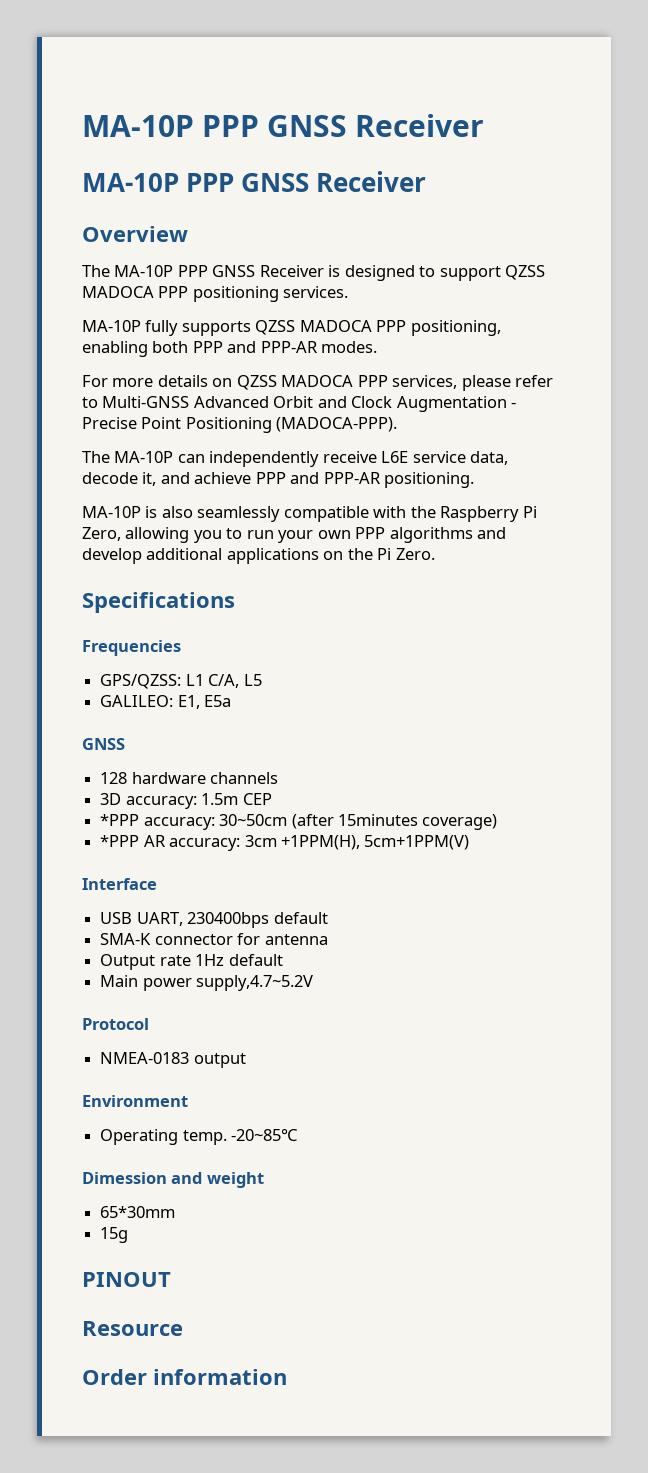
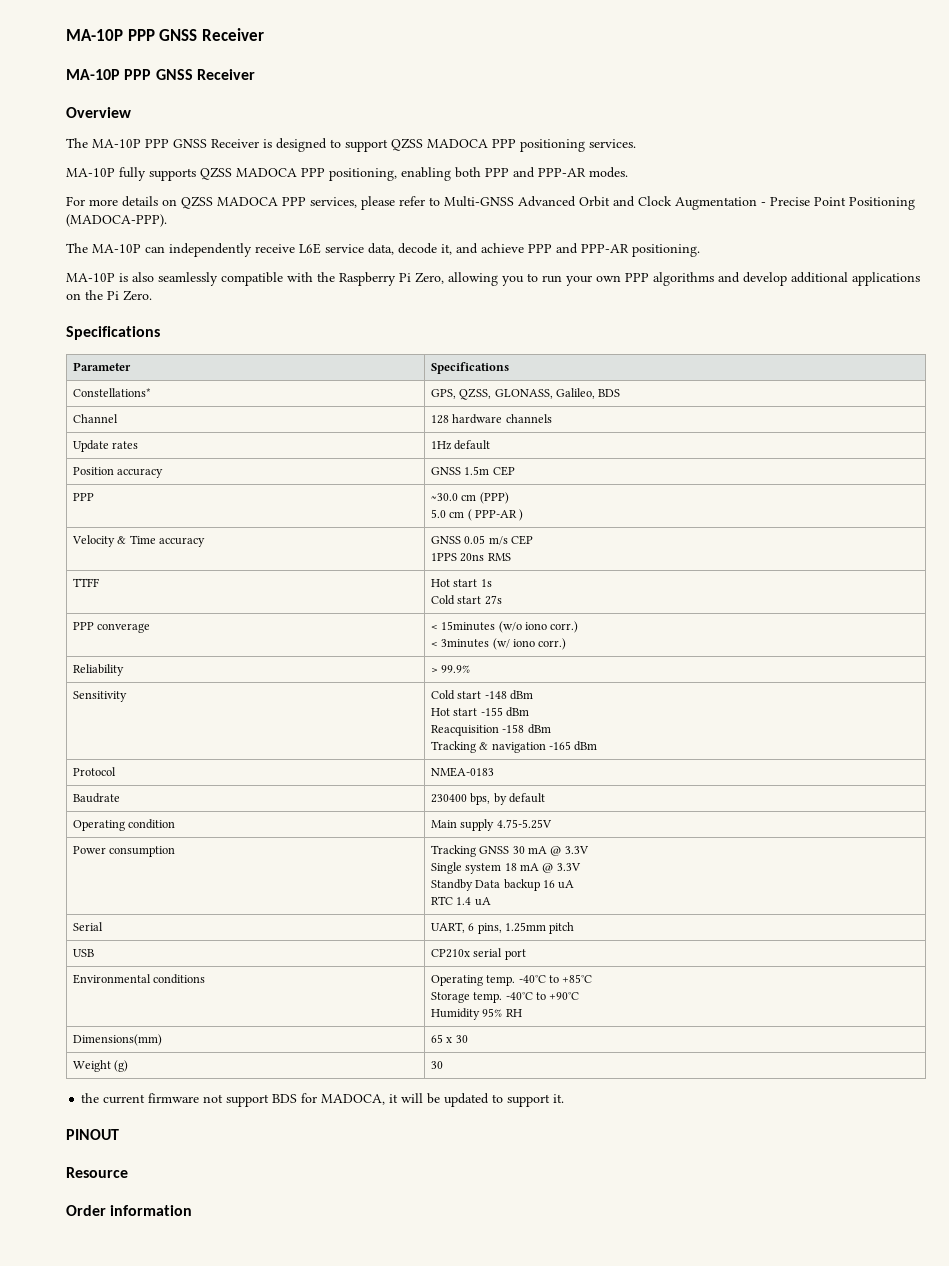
[82,640,181,656] [100,674,262,689] [100,695,232,709] [82,738,125,750] [100,772,279,784] [100,793,272,809] [100,814,498,830] [100,835,470,851] [82,878,157,890] [100,912,328,928] [100,933,328,945] [100,954,283,970] [100,975,314,991] [82,1018,149,1030] [100,1052,246,1068] [82,1095,188,1107] [100,1128,299,1145] [82,1172,264,1188] [100,1206,176,1218] [100,1227,129,1243] // Frequencies // GPS/QZSS: L1 C/A, L5 // GALILEO: E1, E5a // GNSS // 128 hardware channels // 3D accuracy: 1.5m CEP // *PPP accuracy: 30~50cm (after 15minutes coverage) // *PPP AR accuracy: 3cm +1PPM(H), 5cm+1PPM(V) // Interface // USB UART, 230400bps default // SMA-K connector for antenna // Output rate 1Hz default // Main power supply,4.7~5.2V // Protocol // NMEA-0183 output // Environment // Operating temp. -20~85℃ // Dimession and weight // 65*30mm // 15g -> [72,362,131,371] [430,362,509,374] [72,388,151,397] [430,388,621,400] [72,414,118,423] [430,414,552,424] [72,440,139,452] [430,440,491,450] [72,467,164,478] [430,466,515,476] [72,493,94,501] [430,492,509,504] [430,509,524,521] [71,535,205,547] [430,535,533,545] [430,553,511,562] [72,578,99,587] [430,579,492,587] [430,595,502,605] [72,622,151,633] [430,621,579,633] [430,638,567,650] [72,664,124,676] [430,665,471,673] [72,691,127,702] [430,690,533,700] [430,707,529,717] [430,724,551,736] [430,741,598,753] [72,767,116,776] [430,767,494,777] [72,793,120,803] [430,793,545,805] [72,819,176,831] [430,819,552,831] [72,846,176,857] [430,845,589,857] [430,862,581,874] [430,879,575,891] [430,896,491,906] [72,922,103,931] [430,922,575,934] [72,949,94,957] [430,948,526,960] [72,974,206,984] [430,974,593,986] [430,992,580,1003] [430,1008,522,1020] [72,1034,162,1046] [430,1034,468,1043] [72,1060,129,1072] [430,1061,443,1069] [81,1093,565,1107] // Parameter | Specifications // Constellations* | GPS, QZSS, GLONASS, Galileo, BDS // Channel | 128 hardware channels // Update rates | 1Hz default // Position accuracy | GNSS 1.5m CEP // PPP | ~30.0 cm (PPP) // 5.0 cm ( PPP-AR ) // Velocity & Time accuracy | GNSS 0.05 m/s CEP // 1PPS 20ns RMS // TTFF | Hot start 1s // Cold start 27s // PPP converage | < 15minutes (w/o iono corr.) // < 3minutes (w/ iono corr.) // Reliability | > 99.9% // Sensitivity | Cold start -148 dBm // Hot start -155 dBm // Reacquisition -158 dBm // Tracking & navigation -165 dBm // Protocol | NMEA-0183 // Baudrate | 230400 bps, by default // Operating condition | Main supply 4.75-5.25V // Power consumption | Tracking GNSS 30 mA @ 3.3V // Single system 18 mA @ 3.3V // Standby Data backup 16 uA // RTC 1.4 uA // Serial | UART, 6 pins, 1.25mm pitch // USB | CP210x serial port // Environmental conditions | Operating temp. -40°C to +85°C // Storage temp. -40°C to +90°C // Humidity 95% RH // Dimensions(mm) | 65 x 30 // Weight (g) | 30 // the current firmware not support BDS for MADOCA, it will be updated to support it.

